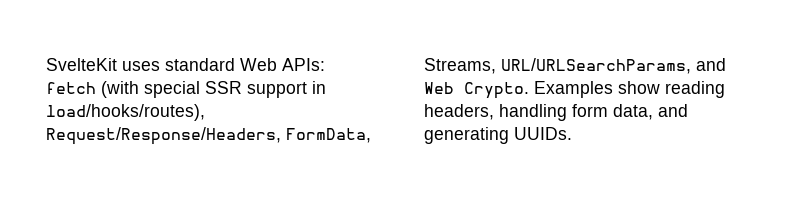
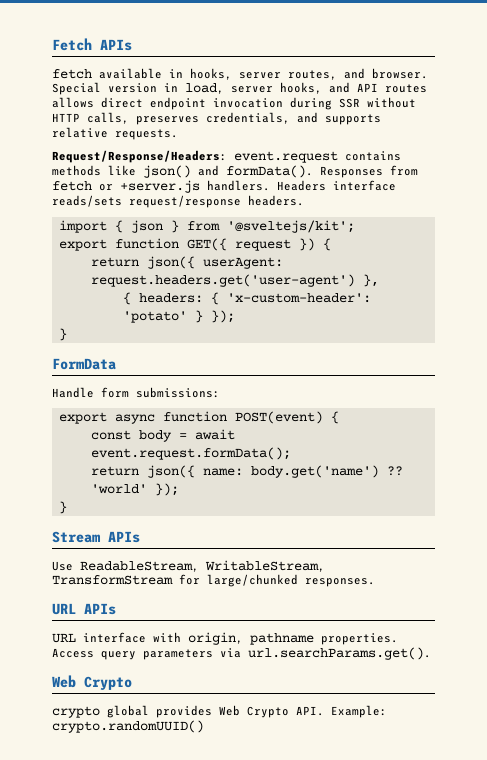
[46,58,325,71] [46,81,326,98] [46,104,205,121] [46,127,371,145] [424,58,726,74] [424,81,725,99] [424,104,688,121] [424,127,572,144] SvelteKit uses standard Web APIs: fetch (with special SSR support in load/hooks/routes), Request/Response/Headers, FormData, Streams, URL/URLSearchParams, and Web Crypto. Examples show reading headers, handling form data, and generating UUIDs. -> [52,38,132,51] [52,68,428,80] [52,82,427,95] [52,97,416,110] [52,112,381,125] [52,127,178,140] [52,150,401,163] [52,165,418,178] [52,180,396,193] [52,195,304,208] [58,220,355,233] [58,238,331,251] [90,256,283,269] [90,274,379,287] [122,292,371,305] [122,310,235,323] [58,328,67,341] [52,358,116,370] [52,387,220,398] [58,411,339,424] [90,429,235,442] [90,447,291,460] [90,465,403,478] [90,483,179,496] [58,501,67,514] [52,531,140,543] [52,560,325,572] [52,574,375,587] [52,603,116,615] [52,632,398,645] [52,647,431,660] [52,675,132,690] [52,705,387,718] [52,720,204,733] Fetch APIs // fetch available in hooks, server routes, and browser. Special version in load, server hooks, and API routes allows direct endpoint invocation during SSR without HTTP calls, preserves credentials, and supports relative requests. // Request/Response/Headers: event.request contains methods like json() and formData(). Responses from fetch or +server.js handlers. Headers interface reads/sets request/response headers. // import { json } from '@sveltejs/kit'; // export function GET({ request }) { // return json({ userAgent: request.headers.get('user-agent') }, // { headers: { 'x-custom-header': 'potato' } }); // } // FormData // Handle form submissions: // export async function POST(event) { // const body = await event.request.formData(); // return json({ name: body.get('name') ?? 'world' }); // } // Stream APIs // Use ReadableStream, WritableStream, TransformStream for large/chunked responses. // URL APIs // URL interface with origin, pathname properties. Access query parameters via url.searchParams.get(). // Web Crypto // crypto global provides Web Crypto API. Example: crypto.randomUUID()

